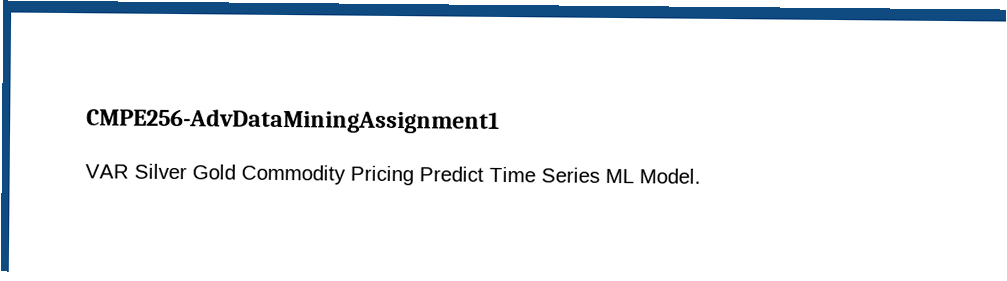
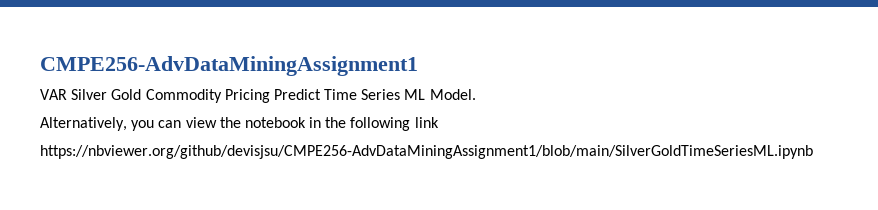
(701, 176) none -> [40,117,439,131] [40,145,813,159] // Alternatively, you can view the notebook in the following link // https://nbviewer.org/github/devisjsu/CMPE256-AdvDataMiningAssignment1/blob/main/SilverGoldTimeSeriesML.ipynb

